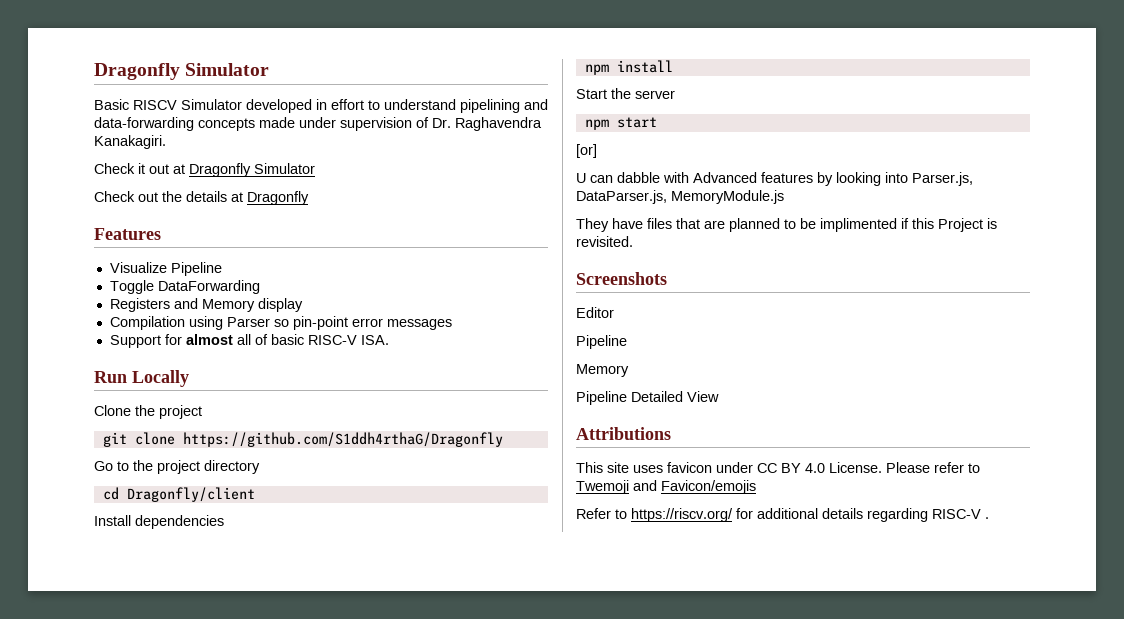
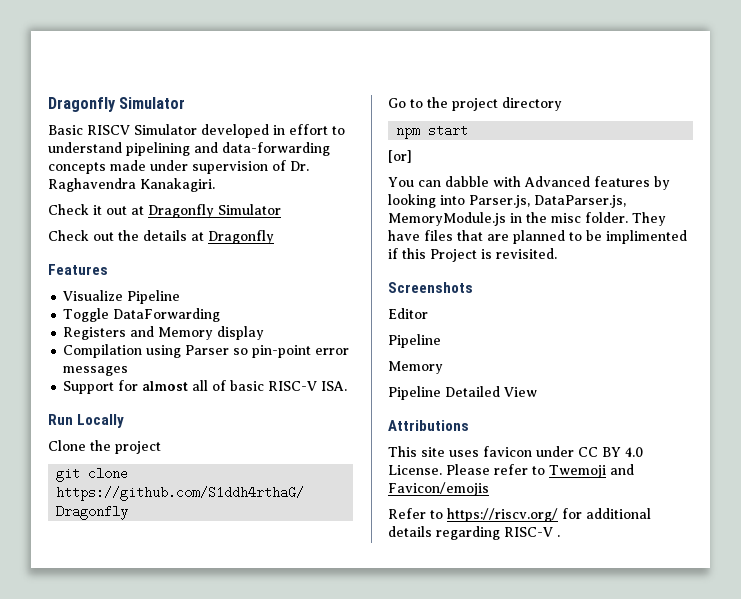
[102,487,255,502] [94,515,224,529] [584,60,673,75] [576,88,675,99] // cd Dragonfly/client // Install dependencies // npm install // Start the server -> (562, 104) none
[576,173,586,183] U -> [388,177,414,187] You
(784, 197) // -> [510,212,628,223] in the misc folder.

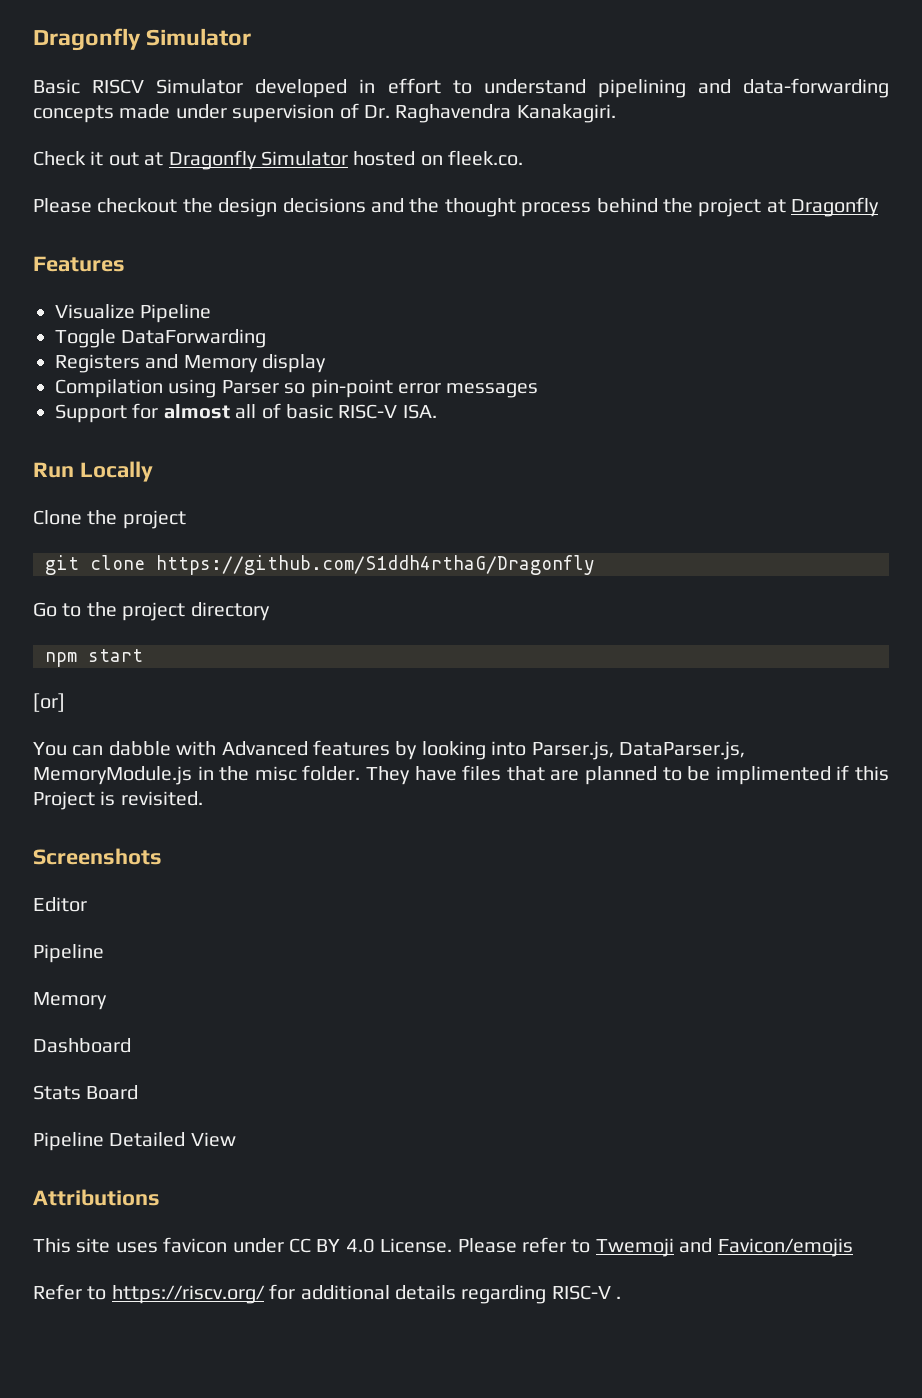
[48,230,187,241] // Check out the details -> [353,150,524,166] [33,198,762,217] hosted on fleek.co. // Please checkout the design decisions and the thought process behind the project
(443, 367) none -> [33,1038,131,1053] [33,1085,139,1100] // Dashboard // Stats Board

